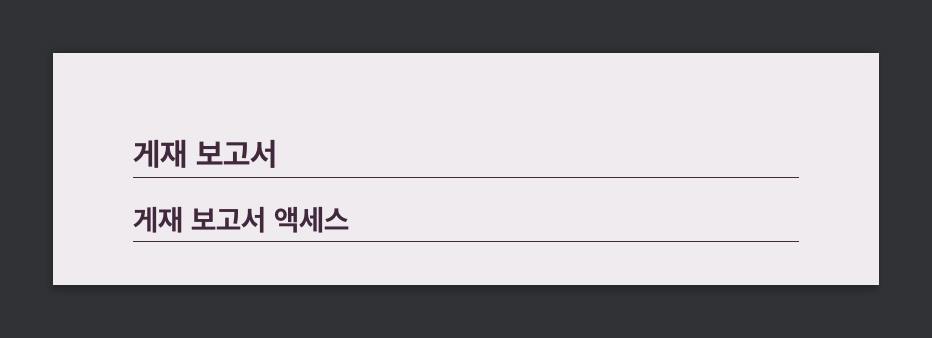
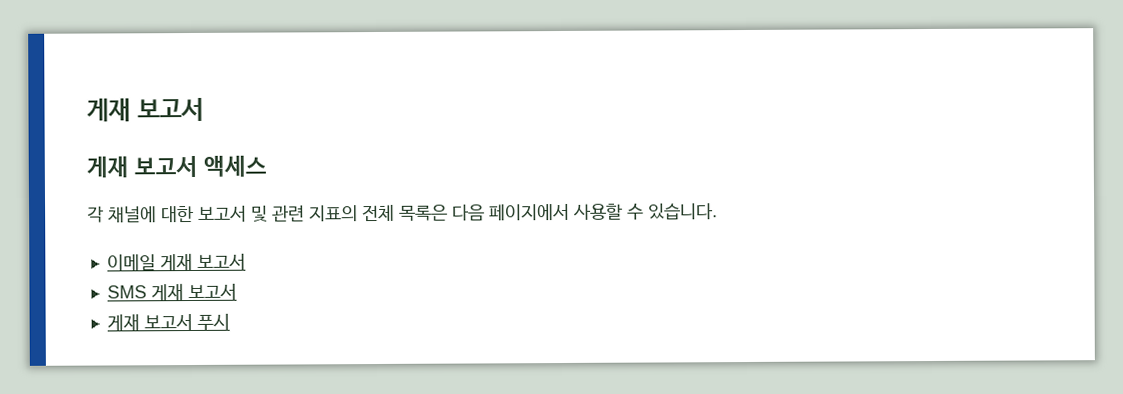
(349, 219) none -> [87,203,718,223] [106,252,246,271] [106,283,237,301] [106,313,230,331] // 각 채널에 대한 보고서 및 관련 지표의 전체 목록은 다음 페이지에서 사용할 수 있습니다. // 이메일 게재 보고서 // SMS 게재 보고서 // 게재 보고서 푸시

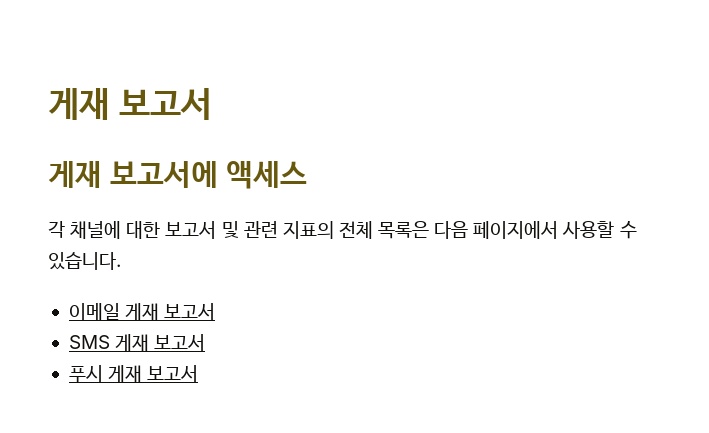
[86,97,204,122] [86,155,199,178] 게재 보고서 // 게재 보고서 -> [48,88,213,120] [48,161,218,188] 게재 보고서 // 게재 보고서에
[106,313,230,331] 게재 보고서 푸시 -> [68,365,199,383] 푸시 게재 보고서

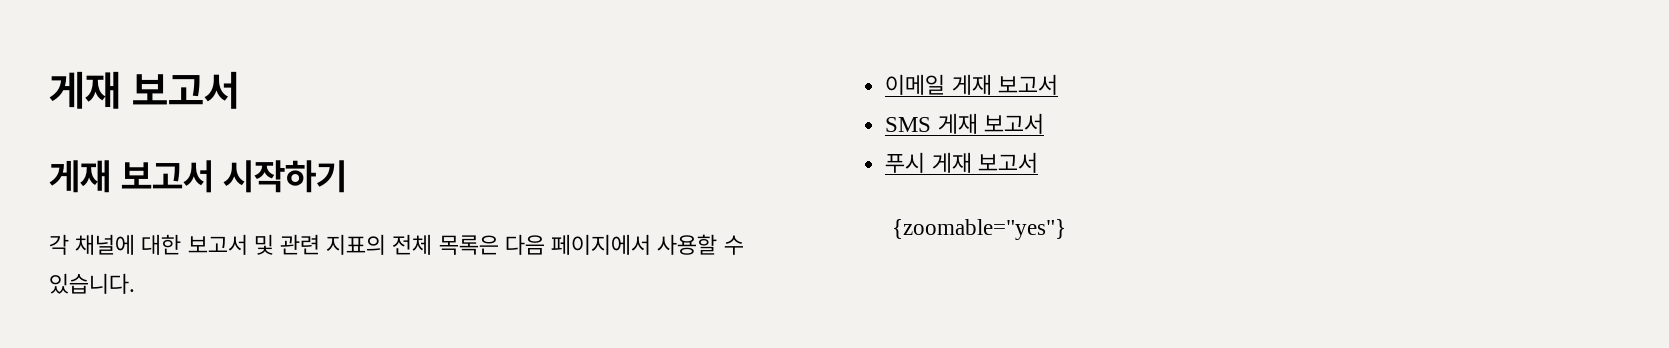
[109,161,307,189] 보고서에 액세스 -> [120,160,348,193] 보고서 시작하기
(199, 374) none -> [892,219,1067,240] // {zoomable="yes"}

